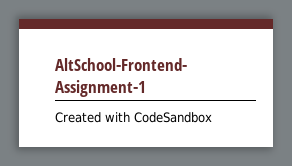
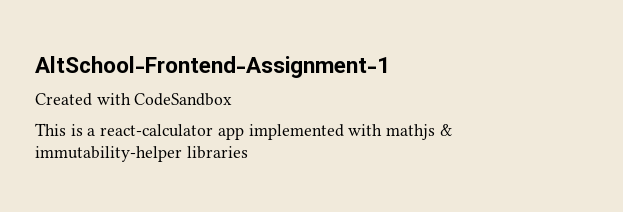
(212, 117) none -> [35,123,452,140] [35,146,248,162] // This is a react-calculator app implemented with mathjs & immutability-helper libraries

